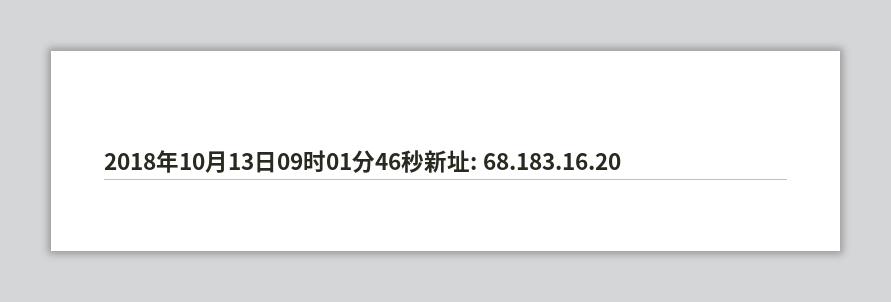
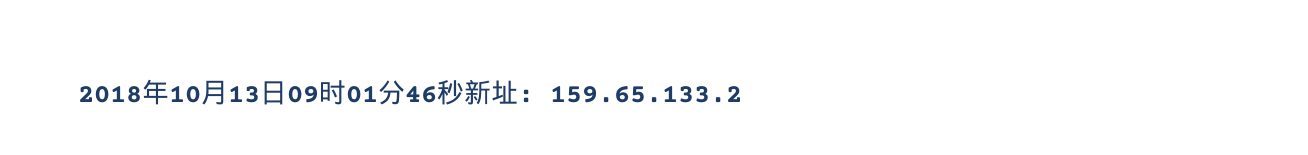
[483,153,622,170] 68.183.16.20 -> [550,85,742,103] 159.65.133.2

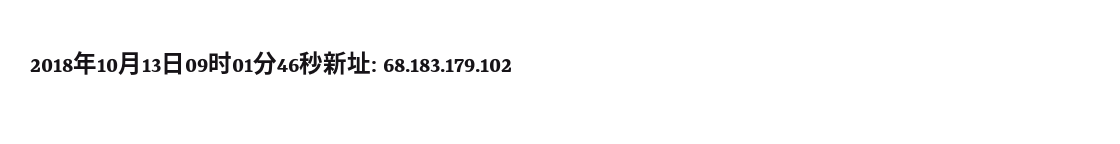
[550,85,742,103] 159.65.133.2 -> [383,58,513,72] 68.183.179.102

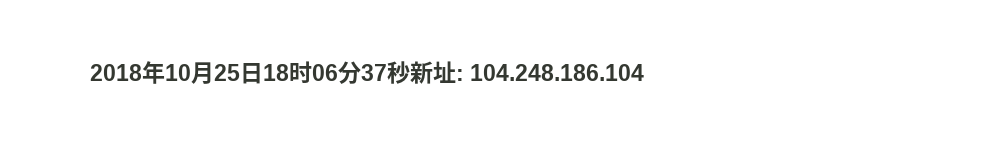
[142,51,299,75] 13日09时01分46 -> [214,61,387,84] 25日18时06分37
[383,58,513,72] 68.183.179.102 -> [470,64,645,81] 104.248.186.104

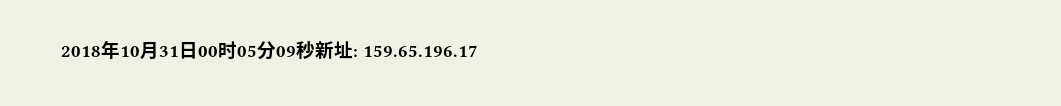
[214,61,387,84] 25日18时06分37 -> [159,41,296,60] 31日00时05分09
[470,64,645,81] 104.248.186.104 -> [363,45,478,57] 159.65.196.17

